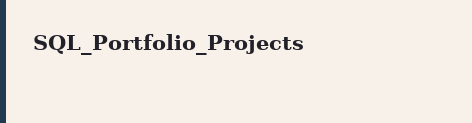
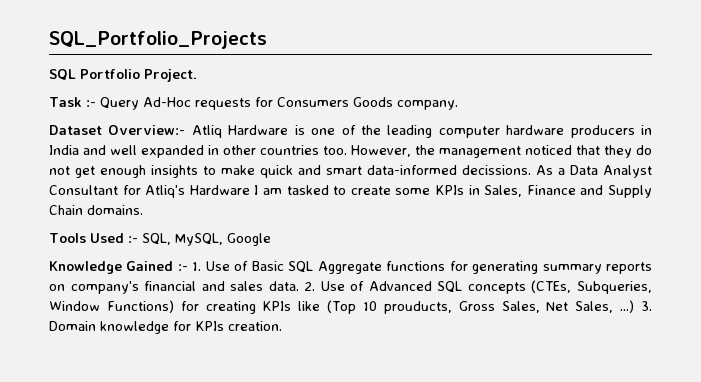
(304, 44) none -> [49,69,197,82] [49,97,458,110] [49,125,652,138] [49,145,652,158] [49,165,652,178] [49,185,653,198] [49,205,143,215] [49,233,271,246] [49,261,652,274] [49,280,653,294] [49,300,653,314] [49,321,282,334] // SQL Portfolio Project. // Task :- Query Ad-Hoc requests for Consumers Goods company. // Dataset Overview:- Atliq Hardware is one of the leading computer hardware producers in India and well expanded in other countries too. However, the management noticed that they do not get enough insights to make quick and smart data-informed decissions. As a Data Analyst Consultant for Atliq's Hardware I am tasked to create some KPIs in Sales, Finance and Supply Chain domains. // Tools Used :- SQL, MySQL, Google // Knowledge Gained :- 1. Use of Basic SQL Aggregate functions for generating summary reports on company's financial and sales data. 2. Use of Advanced SQL concepts (CTEs, Subqueries, Window Functions) for creating KPIs like (Top 10 prouducts, Gross Sales, Net Sales, ...) 3. Domain knowledge for KPIs creation.

